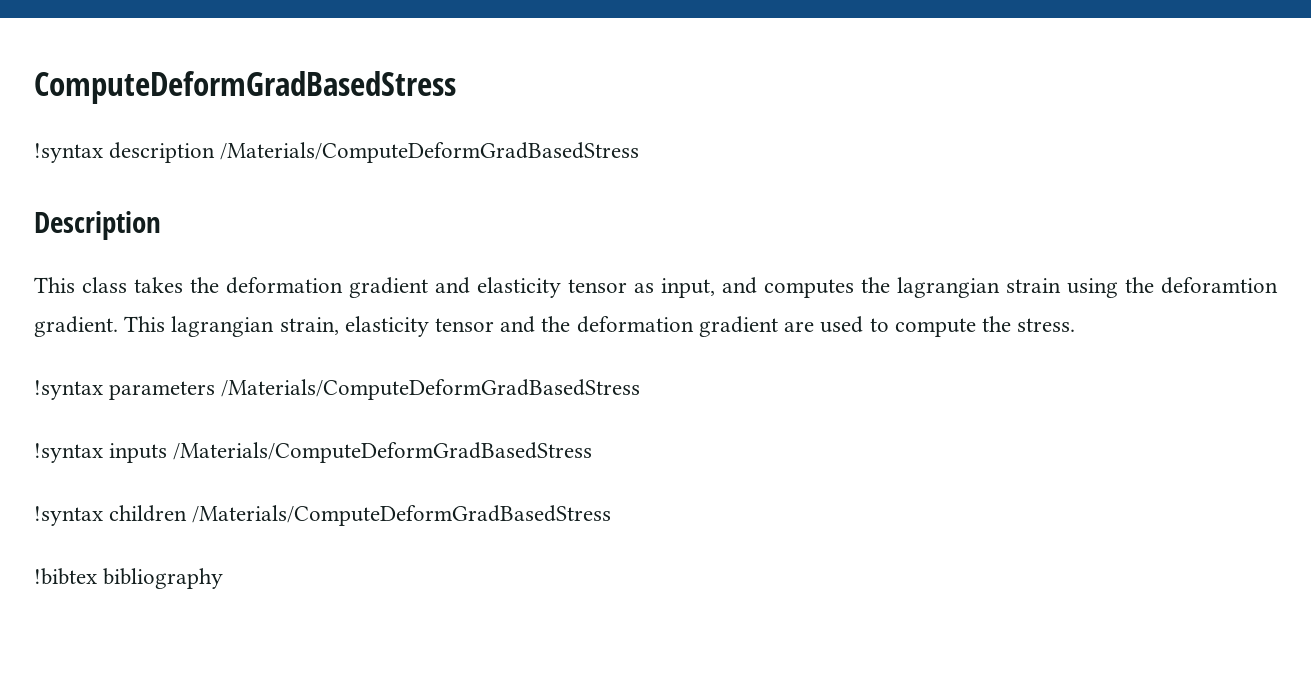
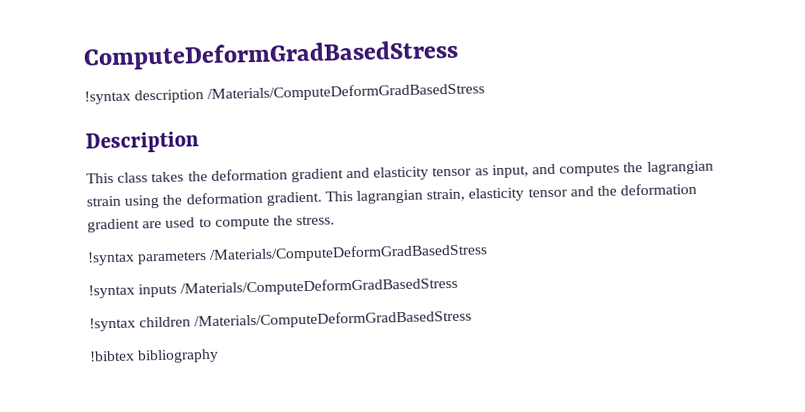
[1161,277,1278,294] deforamtion -> [185,191,263,205] deformation

